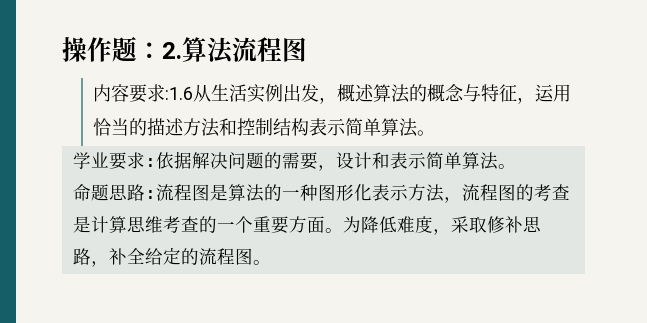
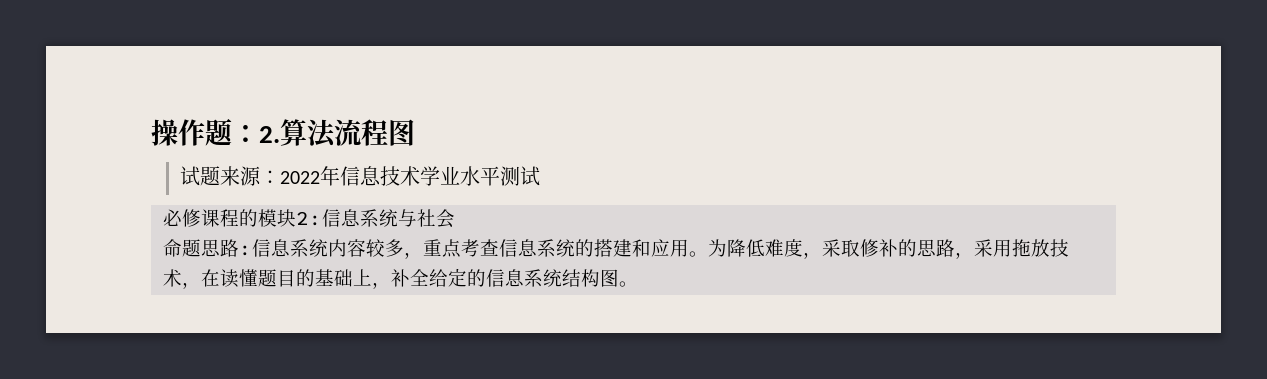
[93,84,572,104] [93,118,436,137] [72,151,516,171] [72,184,570,203] [72,216,325,234] 内容要求:1.6从生活实例出发，概述算法的概念与特征，运用恰当的描述方法和控制结构表示简单算法。 // 学业要求:依据解决问题的需要，设计和表示简单算法。 // 命题思路:流程图是算法的一种图形化表示方法，流程图的考查是计算思维考查的一个重要方面 -> [180,166,541,186] [163,209,455,228] [163,239,689,259] 试题来源：2022年信息技术学业水平测试 // 必修课程的模块2:信息系统与社会 // 命题思路:信息系统内容较多，重点考查信息系统的搭建和应用
[522,216,541,233] [72,247,235,267] 思路，补全给定的流程 -> [898,239,1069,259] [163,268,600,289] 的思路，采用拖放技术，在读懂题目的基础上，补全给定的信息系统结构

